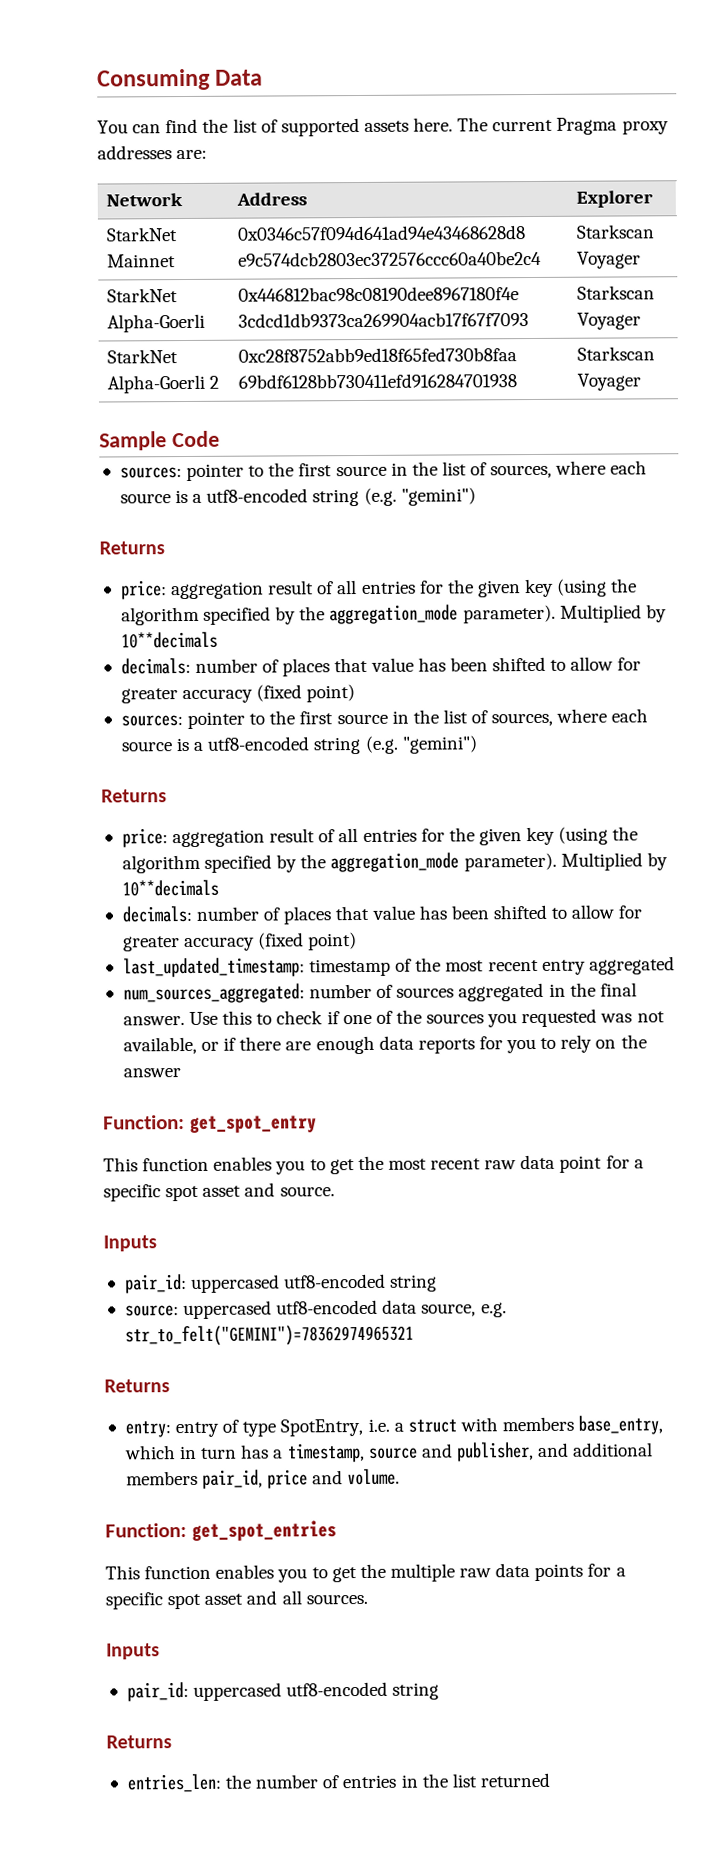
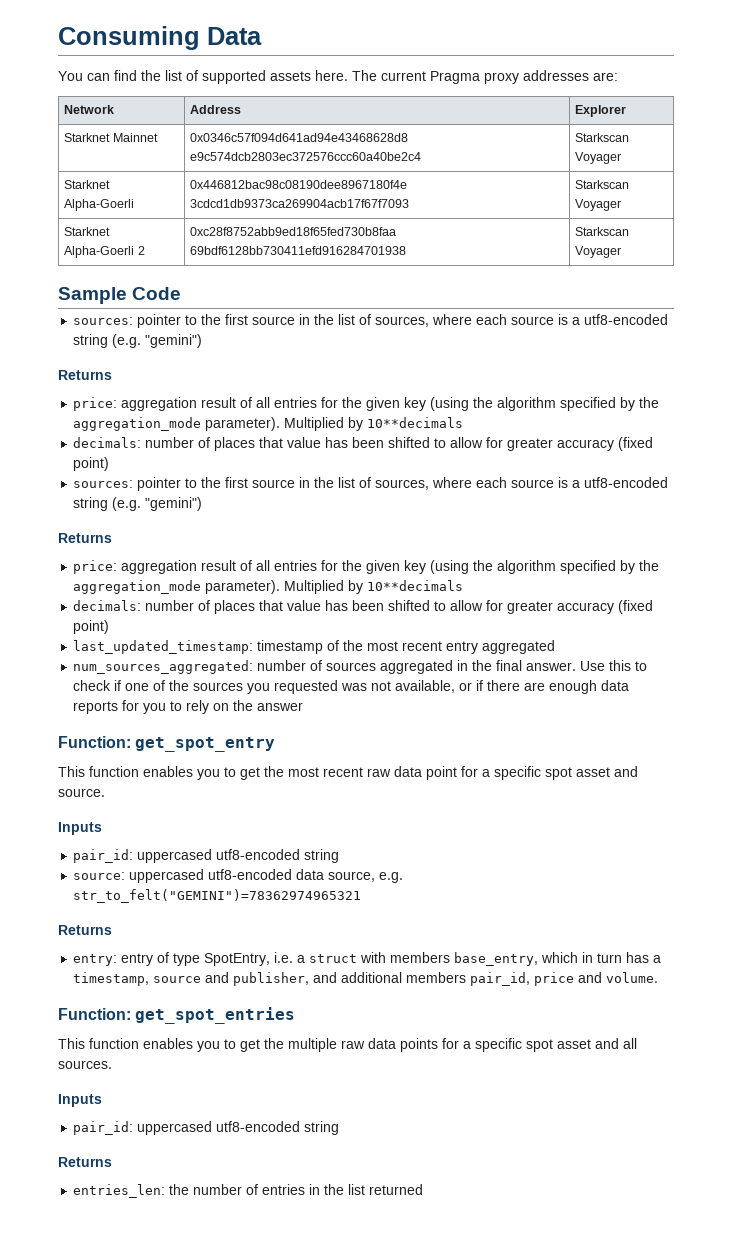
[106,227,179,242] StarkNet -> [64,133,111,142] Starknet
[107,288,179,303] StarkNet -> [64,180,111,189] Starknet
[107,349,179,364] StarkNet -> [64,227,111,236] Starknet

